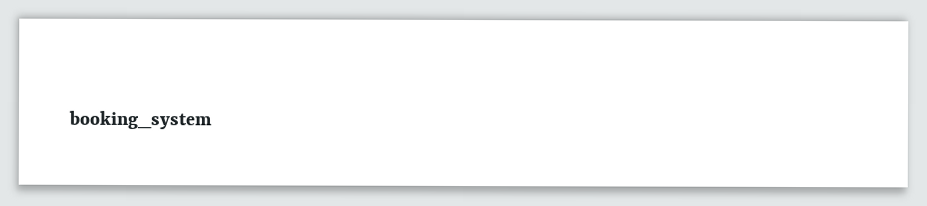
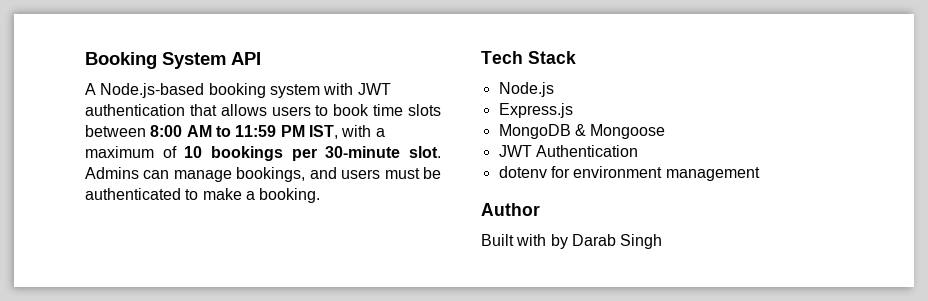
[68,110,212,130] booking_system -> [85,52,261,69] [85,83,391,98] [85,104,441,116] [85,125,385,139] [85,146,442,161] [85,167,441,182] [85,188,321,203] [481,51,576,64] [498,82,554,97] [498,103,573,118] [498,124,666,139] [498,145,638,157] [498,166,760,181] [481,203,540,216] [481,234,663,249] Booking System API // A Node.js-based booking system with JWT authentication that allows users to book time slots between 8:00 AM to 11:59 PM IST, with a maximum of 10 bookings per 30-minute slot. Admins can manage bookings, and users must be authenticated to make a booking. // Tech Stack // Node.js // Express.js // MongoDB & Mongoose // JWT Authentication // dotenv for environment management // Author // Built with by Darab Singh

